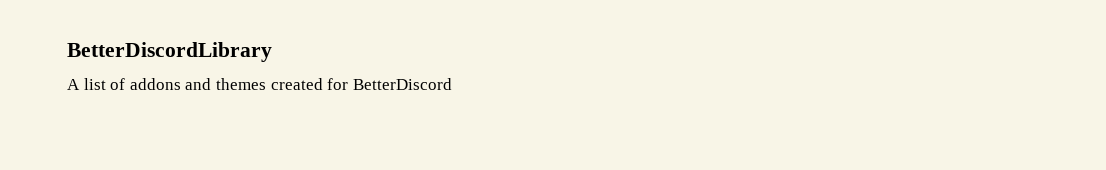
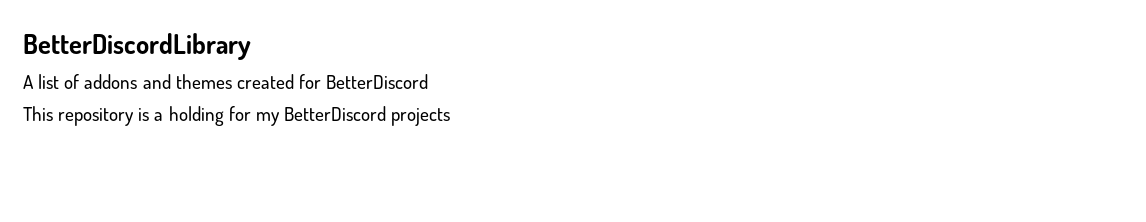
(452, 84) none -> [23,106,451,126] // This repository is a holding for my BetterDiscord projects

